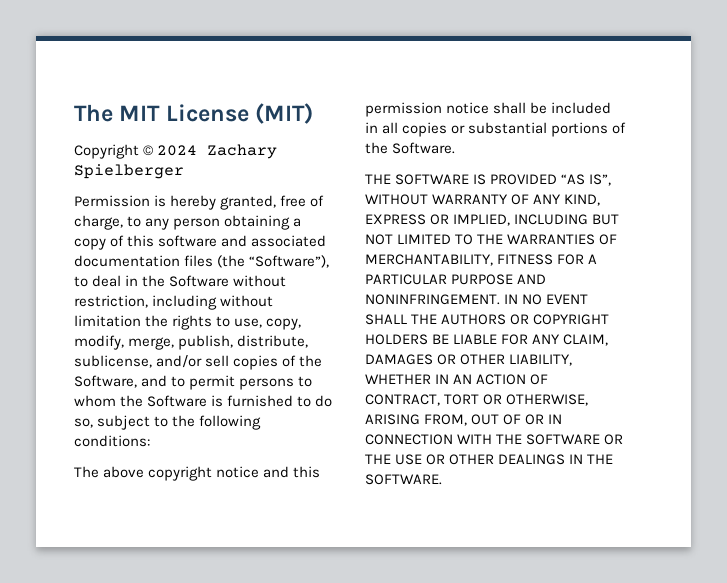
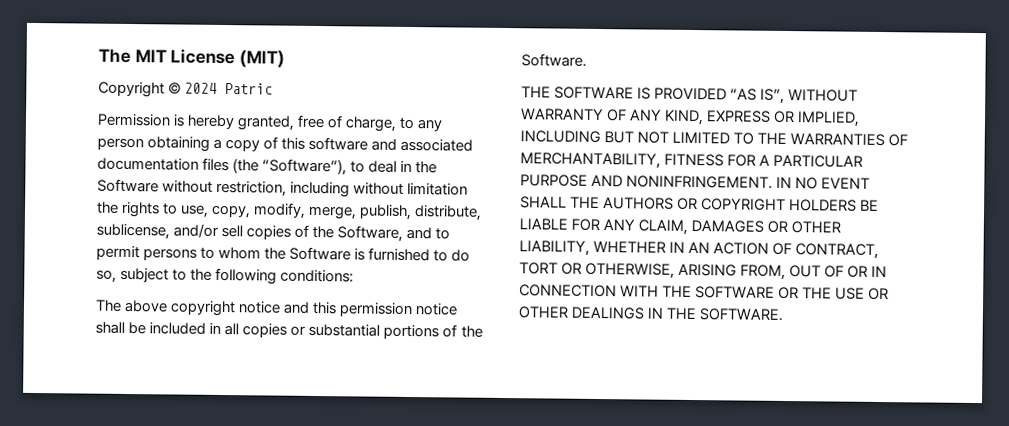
[207,144,278,159] [74,164,184,179] Zachary Spielberger -> [224,83,274,95] Patric

